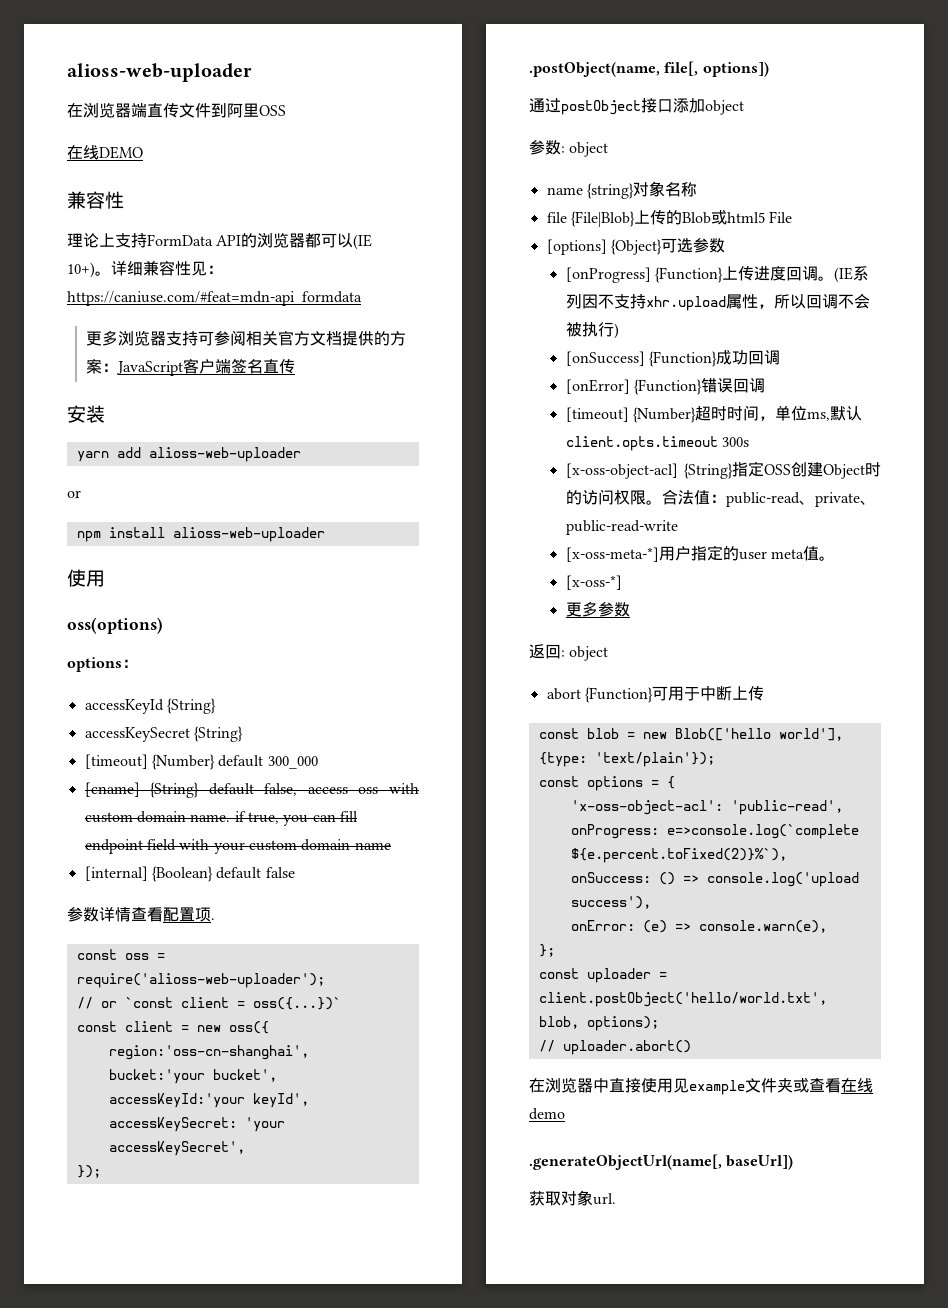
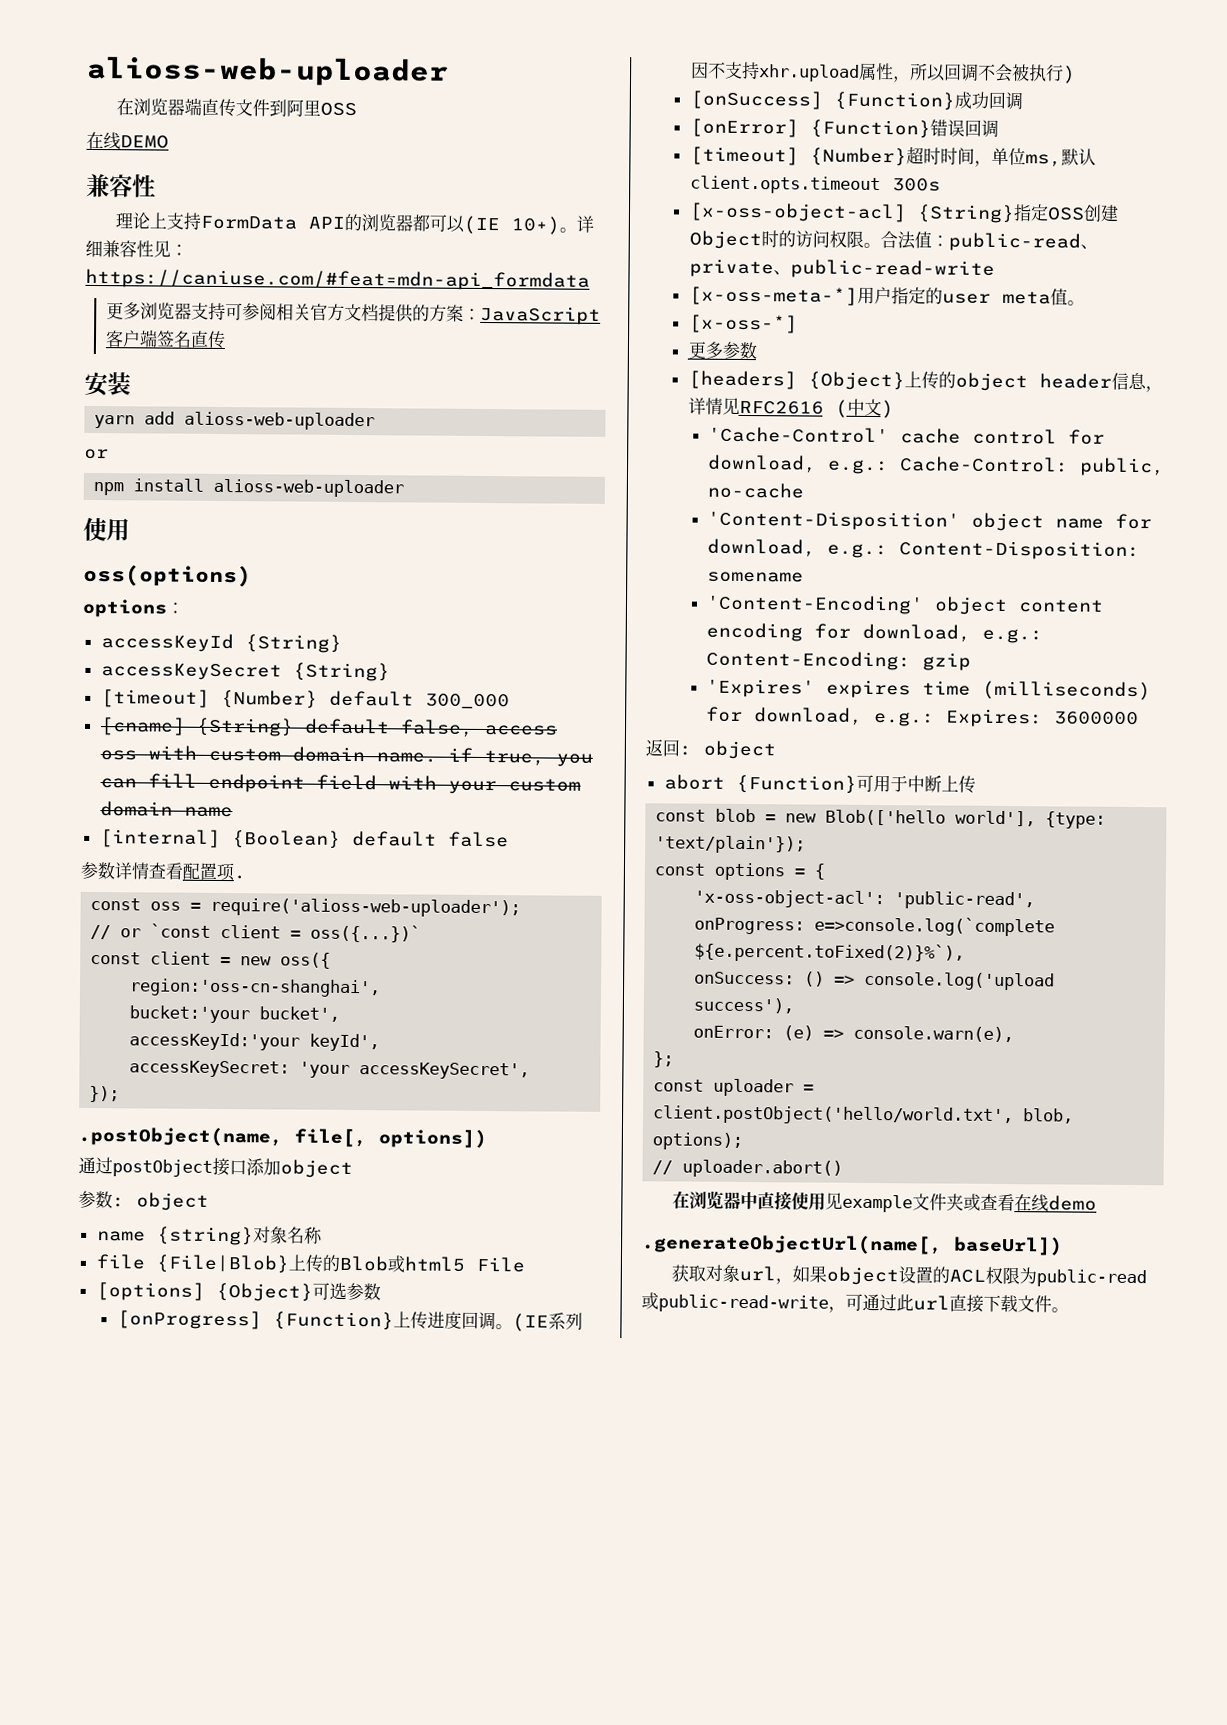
(630, 609) none -> [687,370,1163,393] [687,397,894,419] [708,426,1106,445] [708,454,1166,477] [707,482,805,499] [707,510,1153,532] [707,538,1141,561] [707,571,805,583] [706,594,1105,616] [706,622,1044,644] [706,650,972,671] [706,678,1152,701] [706,706,1140,728] // [headers] {Object}上传的object header信息，详情见RFC2616 (中文) // 'Cache-Control' cache control for download, e.g.: Cache-Control: public, no-cache // 'Content-Disposition' object name for download, e.g.: Content-Disposition: somename // 'Content-Encoding' object content encoding for download, e.g.: Content-Encoding: gzip // 'Expires' expires time (milliseconds) for download, e.g.: Expires: 3600000
[593,1193,616,1205] url. -> [738,1265,1147,1288] [641,1292,1069,1313] url，如果object设置的ACL权限为public-read或public-read-write，可通过此url直接下载文件。

